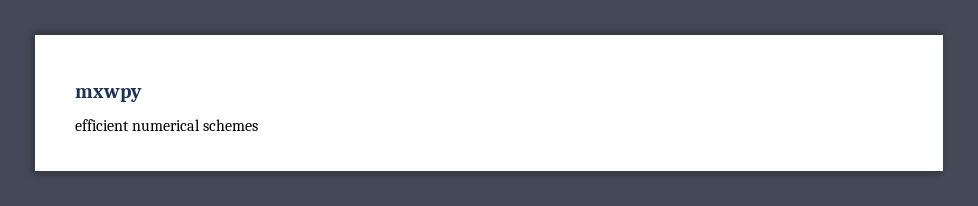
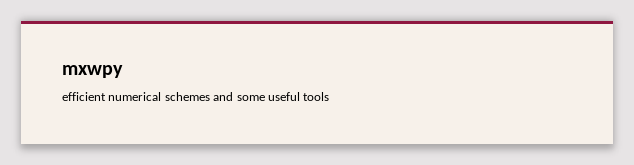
(259, 125) none -> [213,92,330,101] and some useful tools

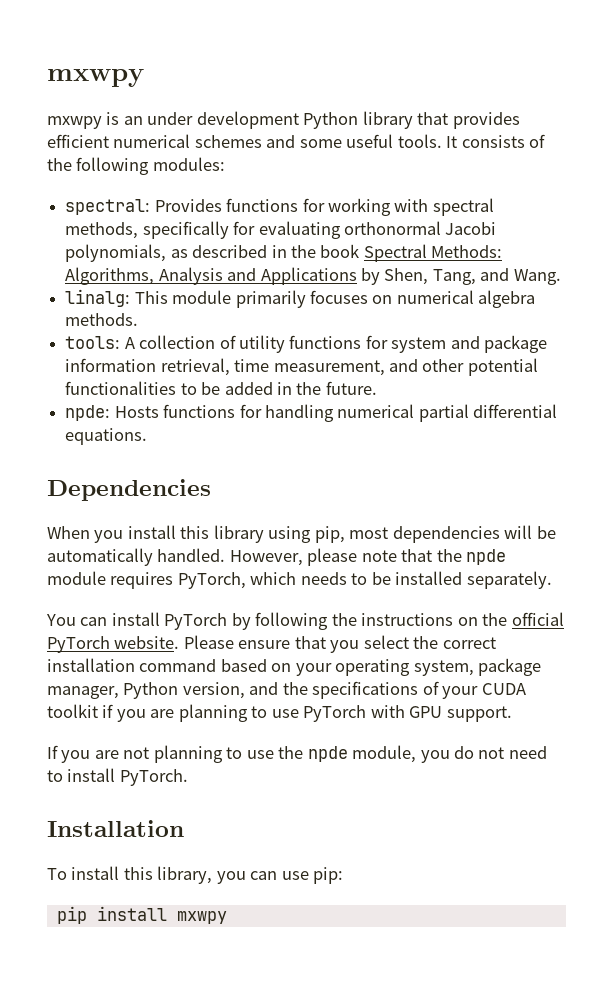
(123, 71) none -> [47,111,520,129] mxwpy is an under development Python library that provides
[303,92,330,101] tools -> [397,134,546,148] [47,157,225,175] [65,198,494,216] [65,221,497,239] [65,244,503,262] [65,267,561,285] [65,289,536,308] [65,313,139,326] [65,335,548,353] [65,358,538,376] [65,381,377,395] [65,404,558,422] [65,428,148,445] [47,479,211,501] [47,525,556,543] [47,548,507,566] [47,571,552,589] [46,612,564,630] [47,635,496,653] [47,658,542,676] [47,681,526,699] [47,704,512,722] [47,745,547,763] [47,768,188,786] [47,820,184,837] [47,866,344,884] [56,906,227,924] tools. It consists of the following modules: // spectral: Provides functions for working with spectral methods, specifically for evaluating orthonormal Jacobi polynomials, as described in the book Spectral Methods: Algorithms, Analysis and Applications by Shen, Tang, and Wang. // linalg: This module primarily focuses on numerical algebra methods. // tools: A collection of utility functions for system and package information retrieval, time measurement, and other potential functionalities to be added in the future. // npde: Hosts functions for handling numerical partial differential equations. // Dependencies // When you install this library using pip, most dependencies will be automatically handled. However, please note that the npde module requires PyTorch, which needs to be installed separately. // You can install PyTorch by following the instructions on the official PyTorch website. Please ensure that you select the correct installation command based on your operating system, package manager, Python version, and the specifications of your CUDA toolkit if you are planning to use PyTorch with GPU support. // If you are not planning to use the npde module, you do not need to install PyTorch. // Installation // To install this library, you can use pip: // pip install mxwpy

